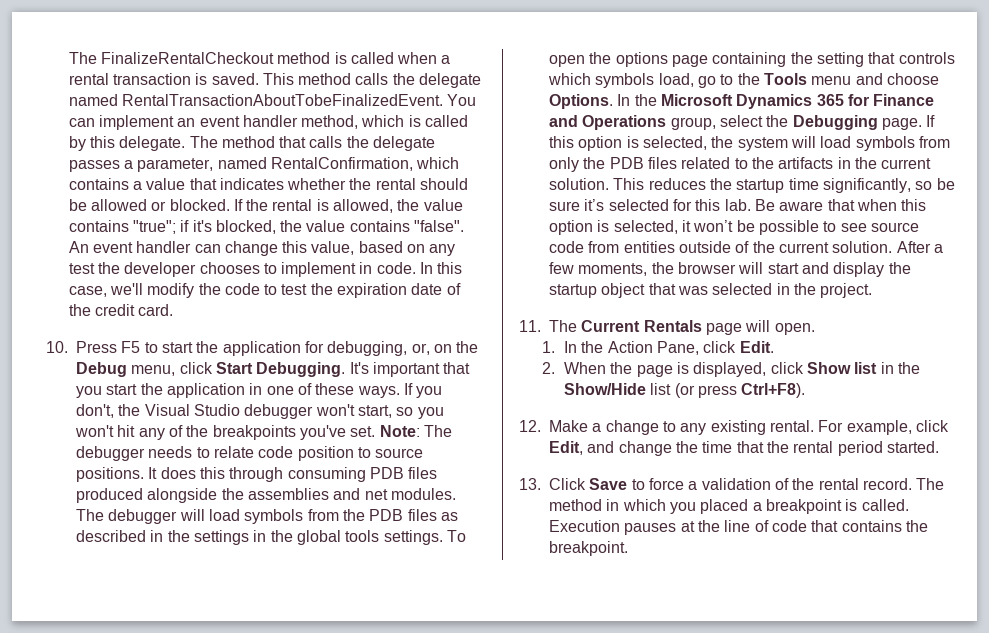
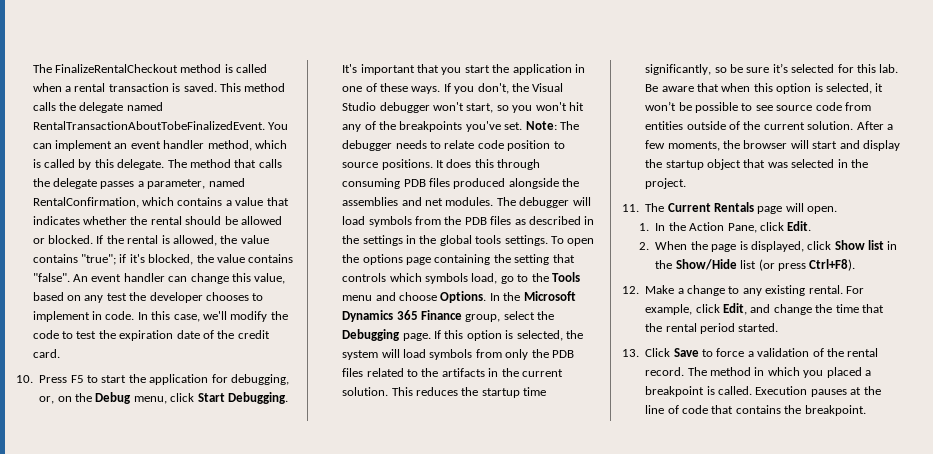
[847,94,935,106] [549,115,667,130] for Finance and Operations -> [421,310,462,320] Finance

